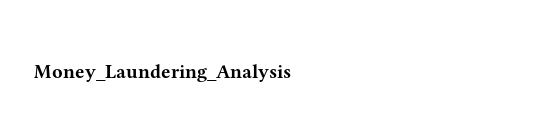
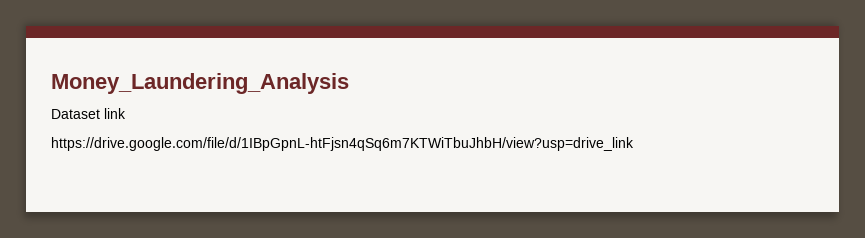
(291, 73) none -> [51,108,126,119] [51,137,634,151] // Dataset link // https://drive.google.com/file/d/1IBpGpnL-htFjsn4qSq6m7KTWiTbuJhbH/view?usp=drive_link

